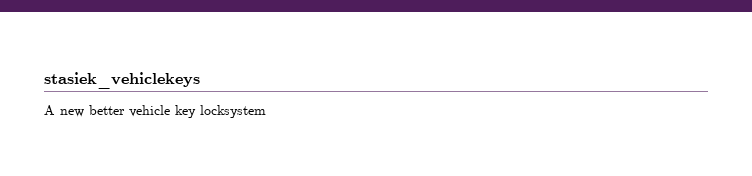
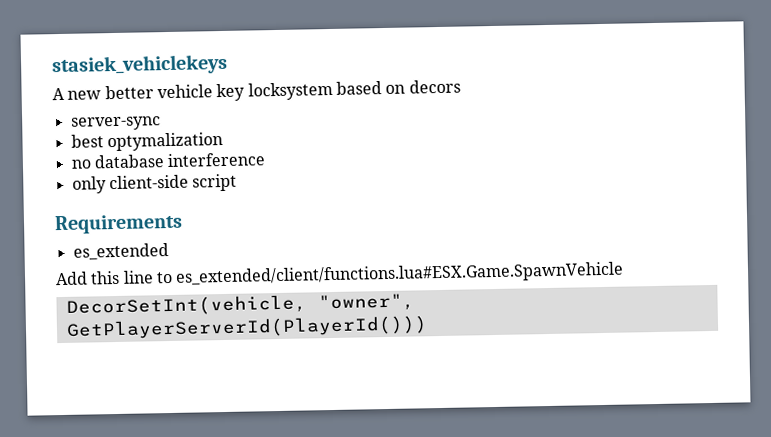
(266, 111) none -> [335,79,461,95] [70,116,161,131] [70,132,223,152] [70,152,266,169] [71,173,238,194] [54,213,183,235] [72,243,169,260] [55,261,625,287] [65,293,415,317] [65,315,428,340] based on decors // server-sync // best optymalization // no database interference // only client-side script // Requirements // es_extended // Add this line to es_extended/client/functions.lua#ESX.Game.SpawnVehicle // DecorSetInt(vehicle, "owner", GetPlayerServerId(PlayerId()))

